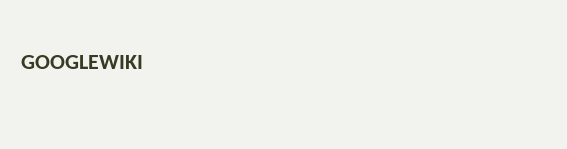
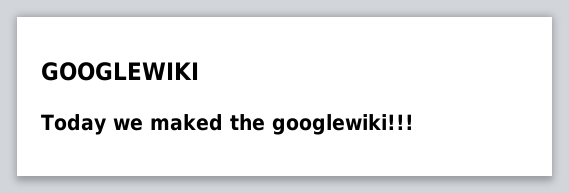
(143, 62) none -> [41,114,414,135] // Today we maked the googlewiki!!!

